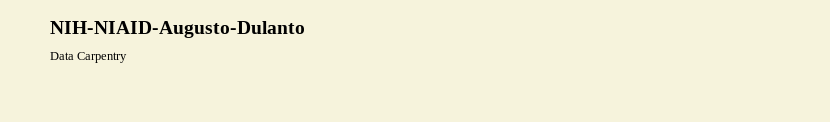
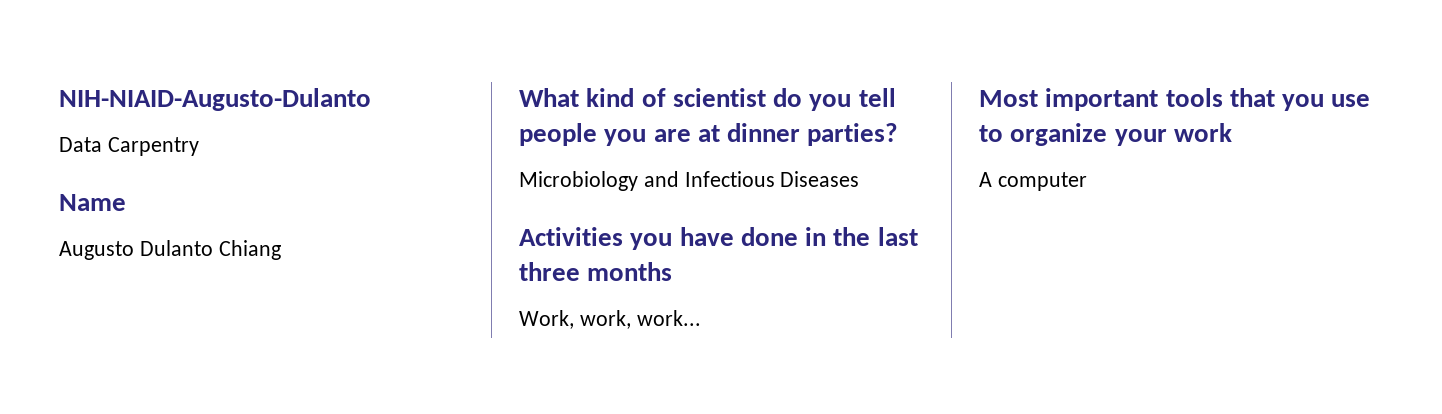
(128, 57) none -> [59,194,126,211] [59,240,281,260] [519,88,896,111] [519,123,899,146] [519,171,860,191] [519,227,918,250] [519,262,673,281] [519,310,701,329] [979,88,1371,111] [979,123,1232,146] [979,172,1087,191] // Name // Augusto Dulanto Chiang // What kind of scientist do you tell people you are at dinner parties? // Microbiology and Infectious Diseases // Activities you have done in the last three months // Work, work, work... // Most important tools that you use to organize your work // A computer

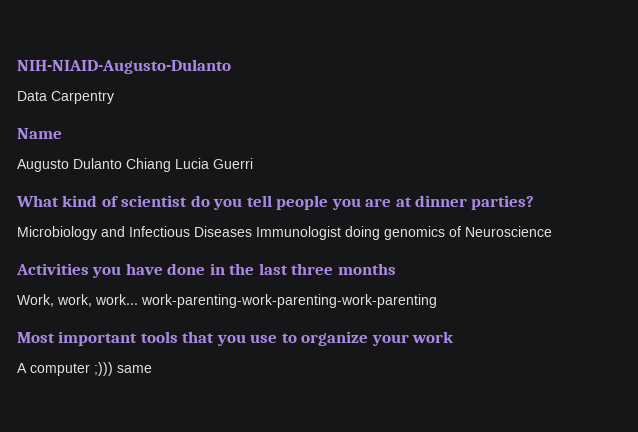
(281, 250) none -> [175,158,253,169] Lucia Guerri
(860, 179) none -> [256,226,552,240] Immunologist doing genomics of Neuroscience
(701, 318) none -> [141,294,437,308] work-parenting-work-parenting-work-parenting
(1087, 181) none -> [94,362,152,376] ;))) same

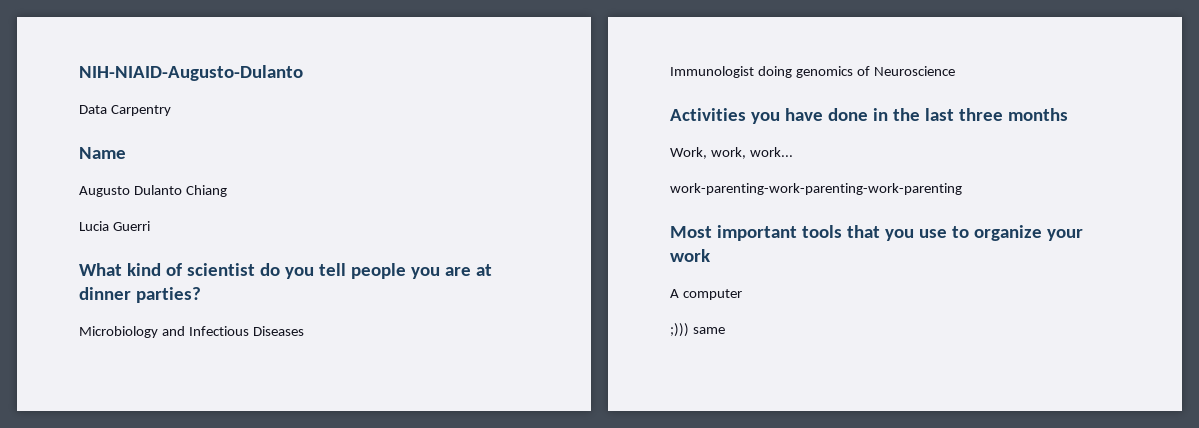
(171, 165) none -> (227, 191) //
(252, 231) none -> (304, 331) //
(138, 299) none -> (793, 152) //
(90, 369) none -> (742, 294) //

